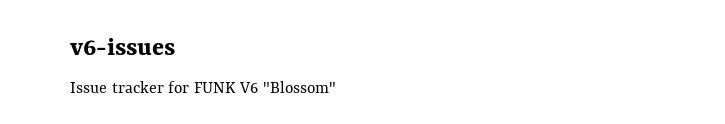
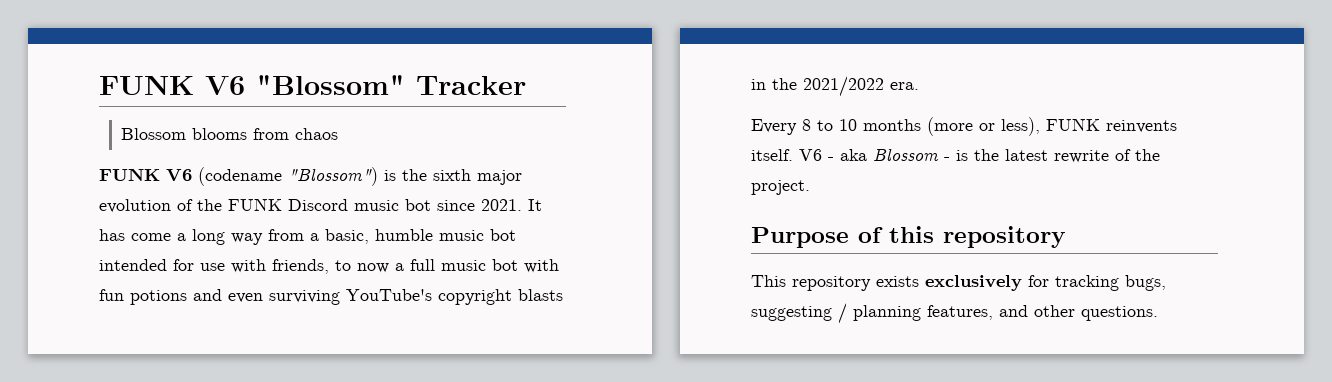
[70,38,175,55] [70,81,336,93] v6-issues // Issue tracker for FUNK V6 "Blossom" -> [99,75,526,95] [121,128,339,140] [99,167,522,186] [99,198,542,213] [99,229,516,245] [99,259,559,274] [99,289,563,305] [751,76,919,97] [751,117,1177,136] [751,148,1160,163] [751,180,810,195] [751,226,1066,248] [751,275,1166,291] [751,303,1158,324] FUNK V6 "Blossom" Tracker // Blossom blooms from chaos // FUNK V6 (codename "Blossom") is the sixth major evolution of the FUNK Discord music bot since 2021. It has come a long way from a basic, humble music bot intended for use with friends, to now a full music bot with fun potions and even surviving YouTube's copyright blasts in the 2021/2022 era. // Every 8 to 10 months (more or less), FUNK reinvents itself. V6 - aka Blossom - is the latest rewrite of the project. // Purpose of this repository // This repository exists exclusively for tracking bugs, suggesting / planning features, and other questions.

